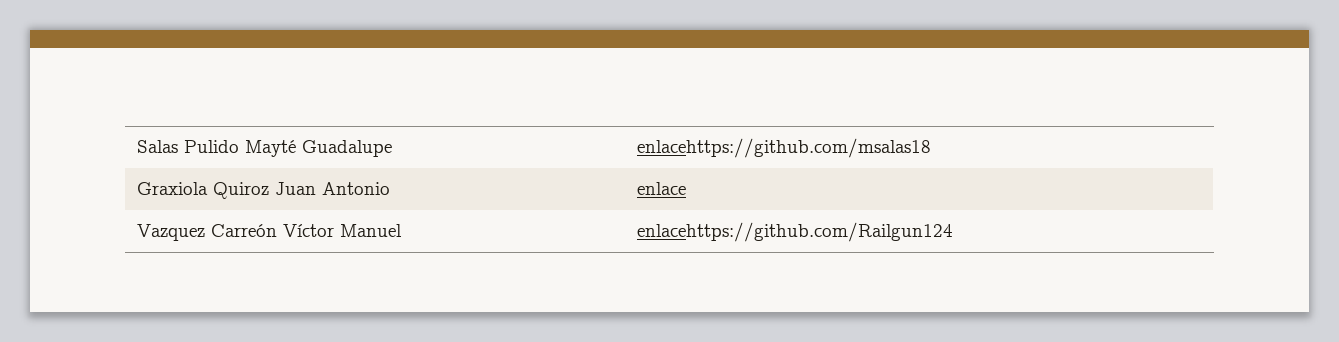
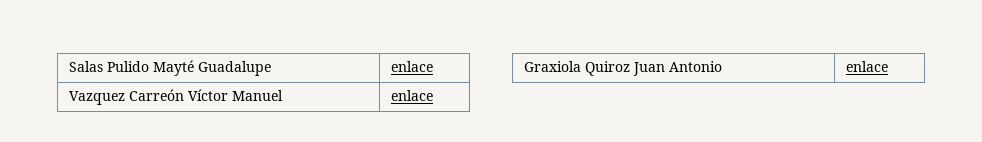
[636,138,931,158] [136,182,390,199] | enlacehttps://github.com/msalas18 // Graxiola Quiroz Juan Antonio -> (271, 68) none
[636,222,953,242] enlacehttps://github.com/Railgun124 -> [390,90,433,101] [523,61,722,76] [845,61,888,72] enlace // Graxiola Quiroz Juan Antonio | enlace

